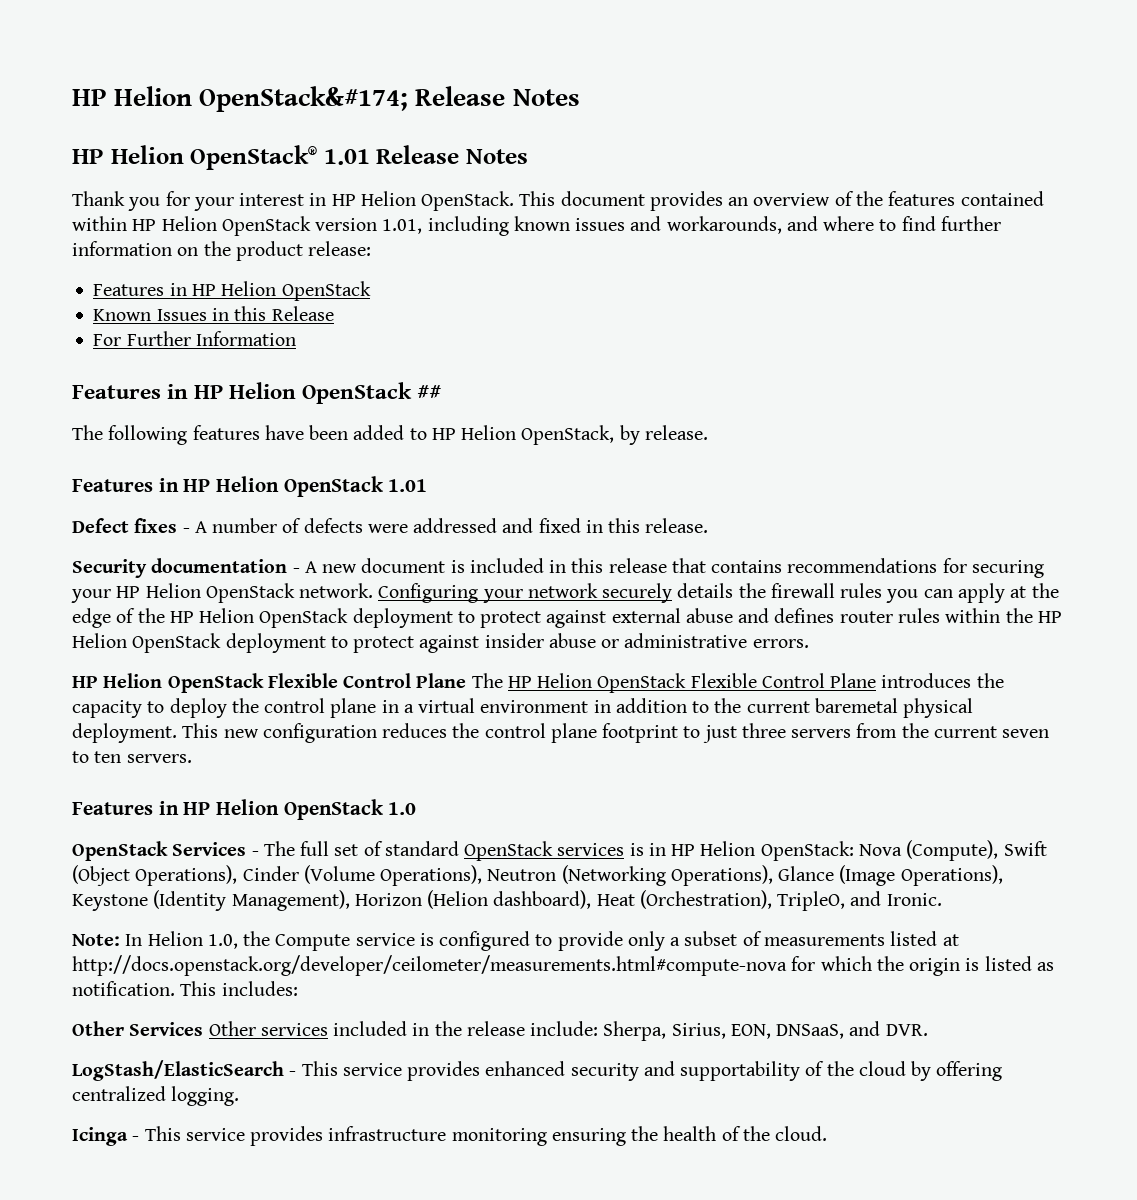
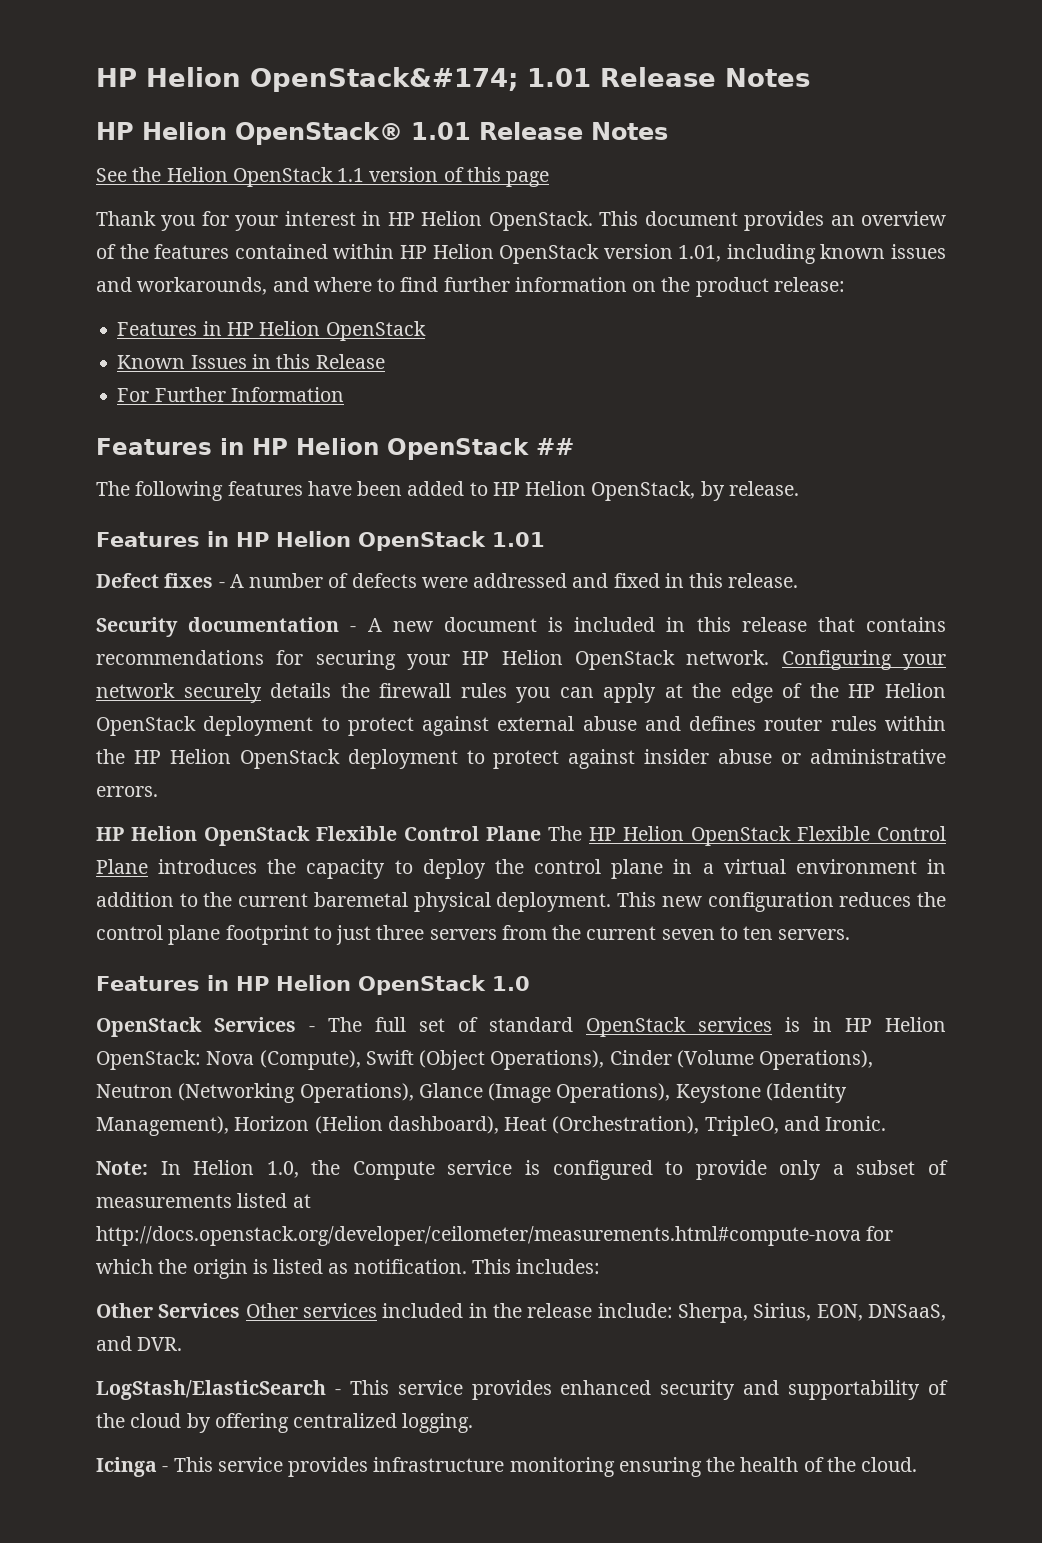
(409, 99) none -> [527,68,591,87] 1.01
(529, 156) none -> [96,167,550,187] // See the Helion OpenStack 1.1 version of this page

